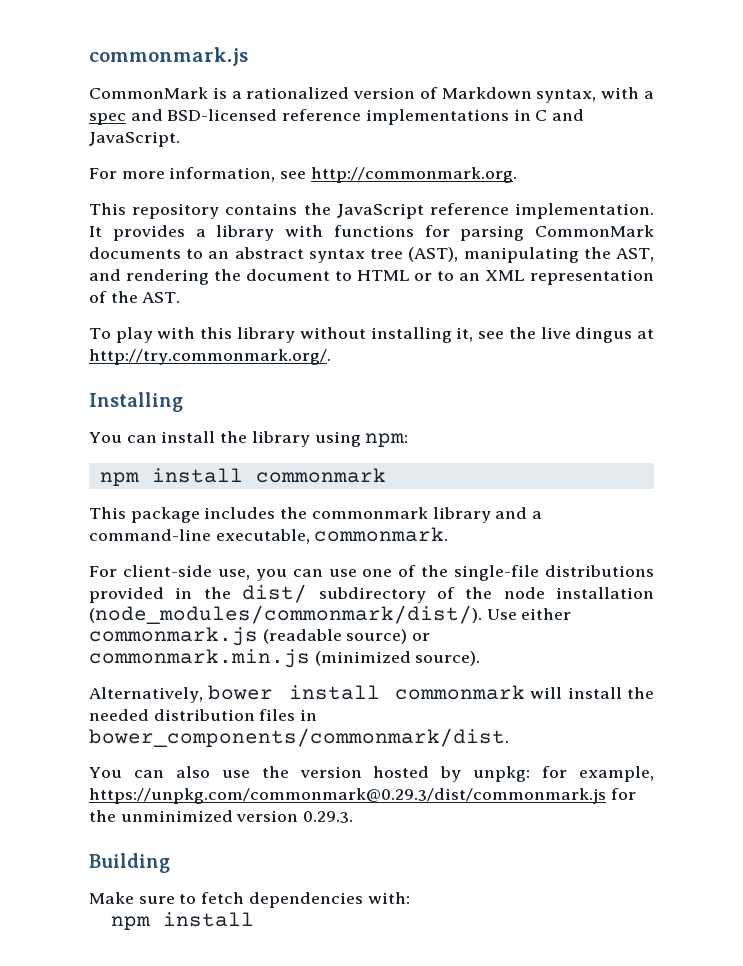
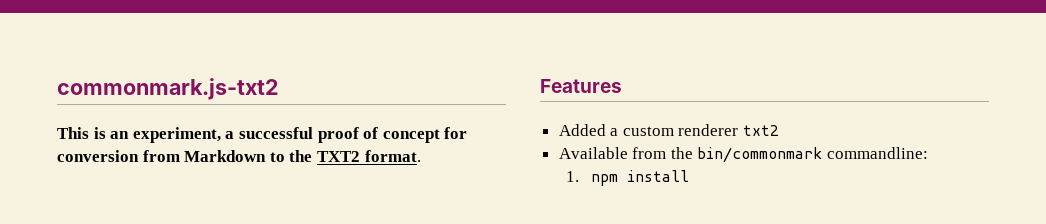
[89,47,248,66] [89,87,654,103] [89,109,585,125] [89,131,180,147] [89,167,517,183] [89,203,654,219] [89,225,654,241] [89,247,654,263] [89,269,654,285] [89,291,181,303] [89,327,654,343] [89,349,331,365] [89,392,183,412] [89,431,409,447] [99,468,386,486] [89,507,543,523] [89,527,449,544] [89,565,654,581] [89,584,654,603] [89,605,572,624] [89,627,431,646] [89,649,481,668] [89,685,654,703] [89,709,318,721] [89,728,509,747] [89,766,654,782] [89,788,636,804] [89,810,354,823] [89,853,170,873] [89,892,410,908] commonmark.js // CommonMark is a rationalized version of Markdown syntax, with a spec and BSD-licensed reference implementations in C and JavaScript. // For more information, see http://commonmark.org. // This repository contains the JavaScript reference implementation. It provides a library with functions for parsing CommonMark documents to an abstract syntax tree (AST), manipulating the AST, and rendering the document to HTML or to an XML representation of the AST. // To play with this library without installing it, see the live dingus at http://try.commonmark.org/. // Installing // You can install the library using npm: // npm install commonmark // This package includes the commonmark library and a command-line executable, commonmark. // For client-side use, you can use one of the single-file distributions provided in the dist/ subdirectory of the node installation (node_modules/commonmark/dist/). Use either commonmark.js (readable source) or commonmark.min.js (minimized source). // Alternatively, bower install commonmark will install the needed distribution files in bower_components/commonmark/dist. // You can also use the version hosted by unpkg: for example, https://unpkg.com/commonmark@0.29.3/dist/commonmark.js for the unminimized version 0.29.3. // Building // Make sure to fetch dependencies with: // -> [57,78,279,100] [57,127,468,143] [57,150,421,162] [540,79,622,93] [558,124,780,136] [558,147,929,163] [565,171,579,182] commonmark.js-txt2 // This is an experiment, a successful proof of concept for conversion from Markdown to the TXT2 format. // Features // Added a custom renderer txt2 // Available from the bin/commonmark commandline: // 1.

